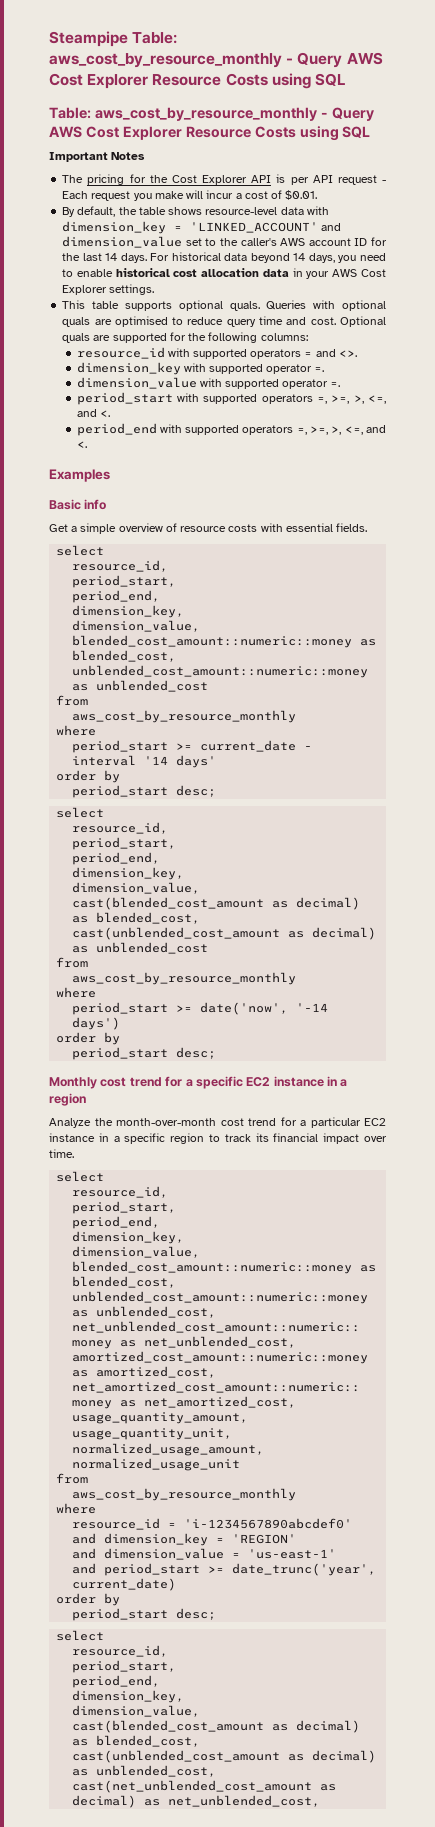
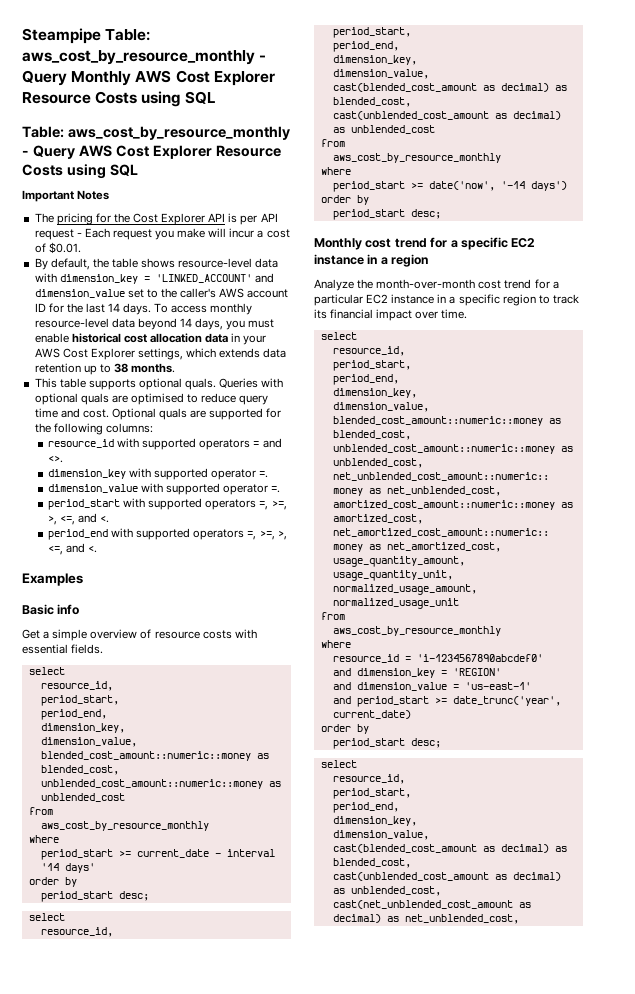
(343, 60) none -> [71,71,132,86] Monthly
[150,252,221,261] For historical -> [154,303,253,315] [34,318,109,328] To access monthly resource-level
[359,253,386,261] [62,269,74,277] need to -> [248,319,275,328] must
[109,284,155,295] settings. -> [137,348,287,360] [34,363,176,375] settings, which extends data retention up to 38 months.

